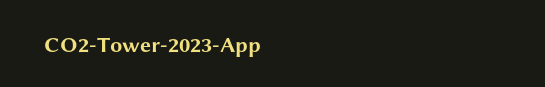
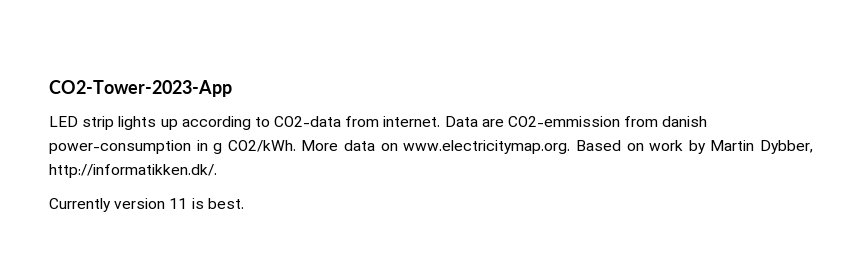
(261, 47) none -> [49,116,708,130] [49,140,814,154] [49,164,217,178] [49,198,244,212] // LED strip lights up according to CO2-data from internet. Data are CO2-emmission from danish power-consumption in g CO2/kWh. More data on www.electricitymap.org. Based on work by Martin Dybber, http://informatikken.dk/. // Currently version 11 is best.

